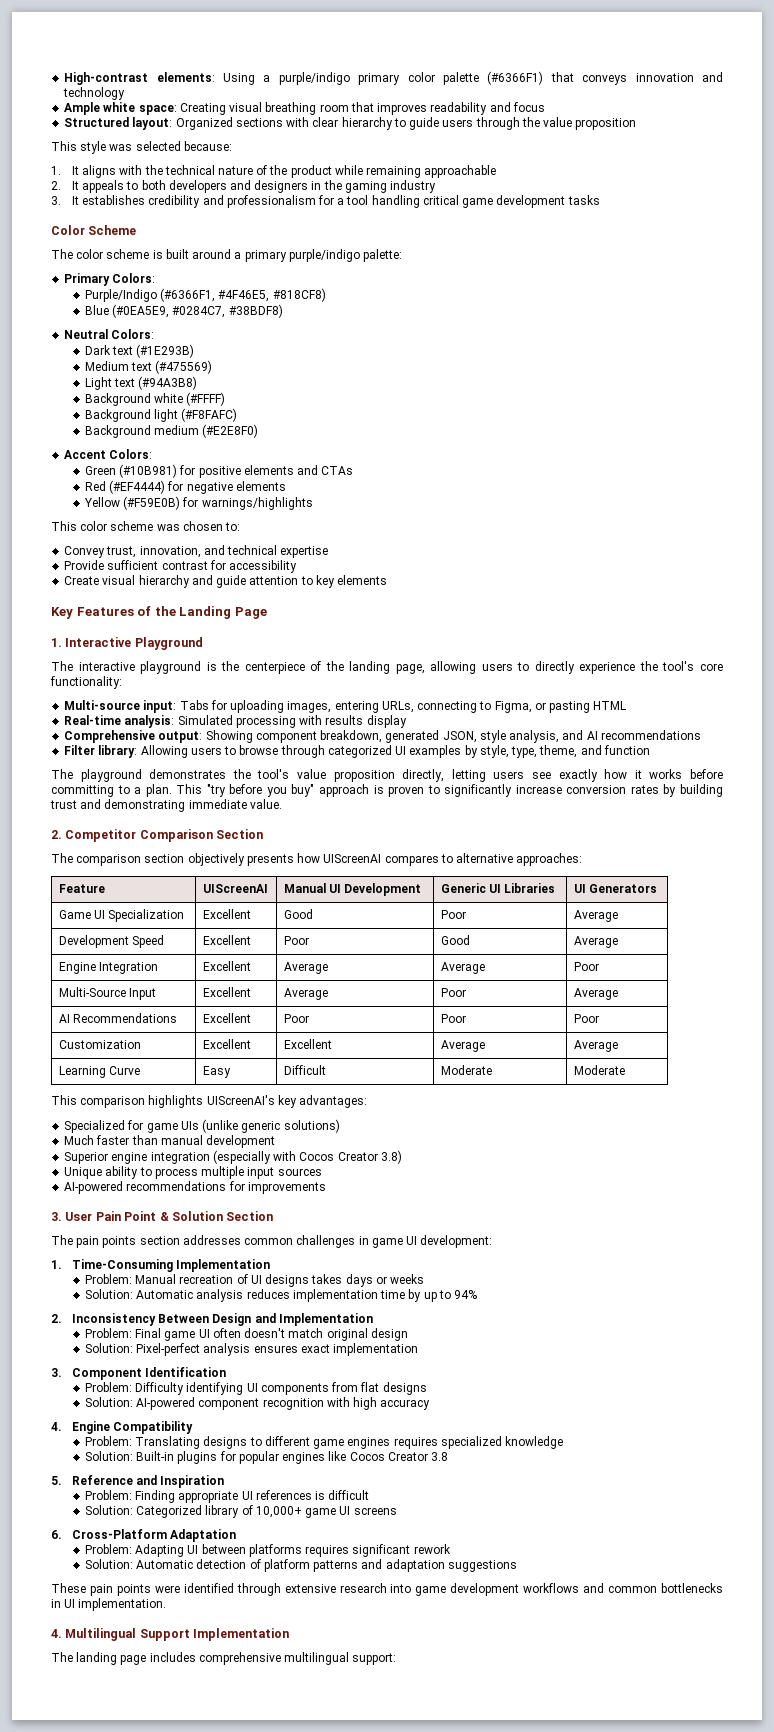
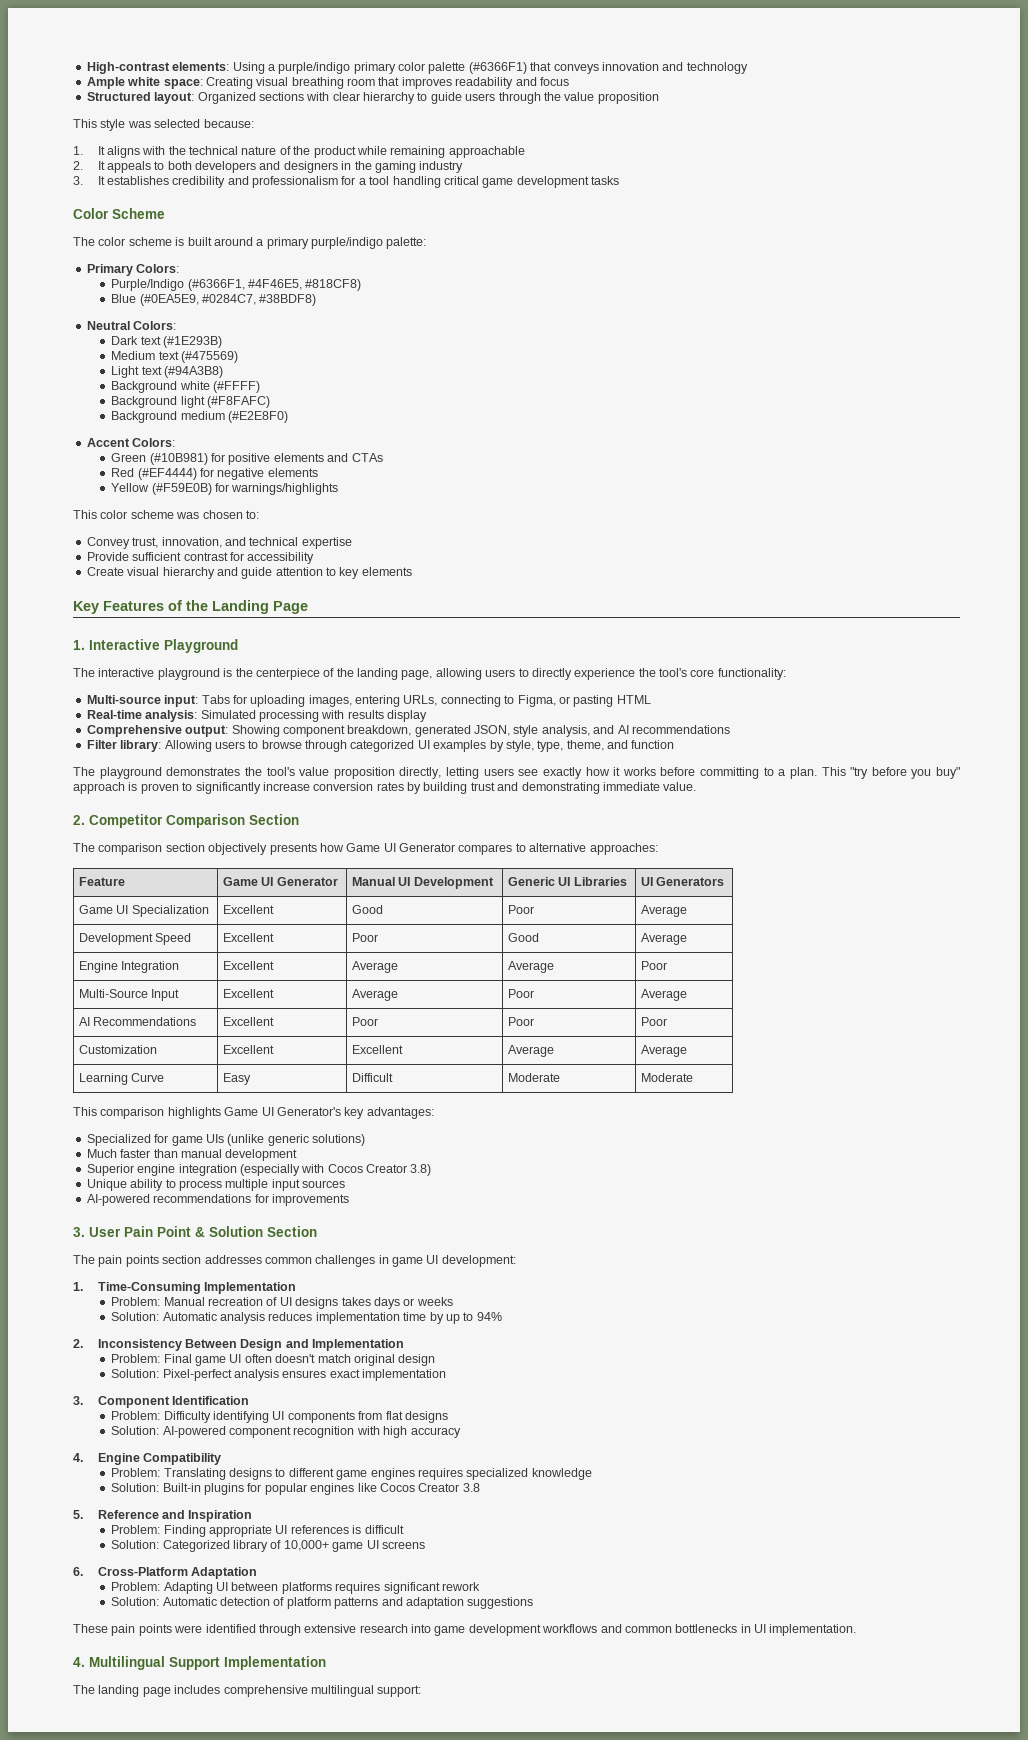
[323,854,382,863] UIScreenAI -> [346,843,455,852] Game UI Generator
[202,884,268,893] UIScreenAI -> [222,877,338,886] Game UI Generator
[206,1095,275,1105] UIScreenAI's -> [224,1107,341,1116] Game UI Generator's

